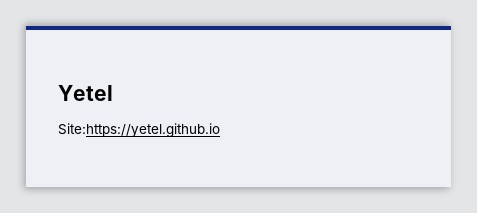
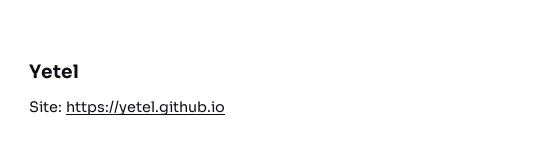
[58,123,220,137] Site:https://yetel.github.io -> [29,100,225,116] Site: https://yetel.github.io

